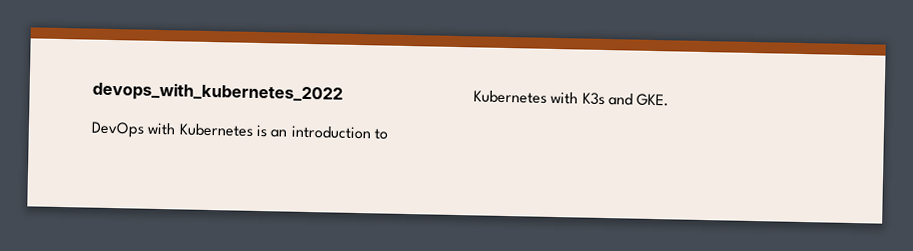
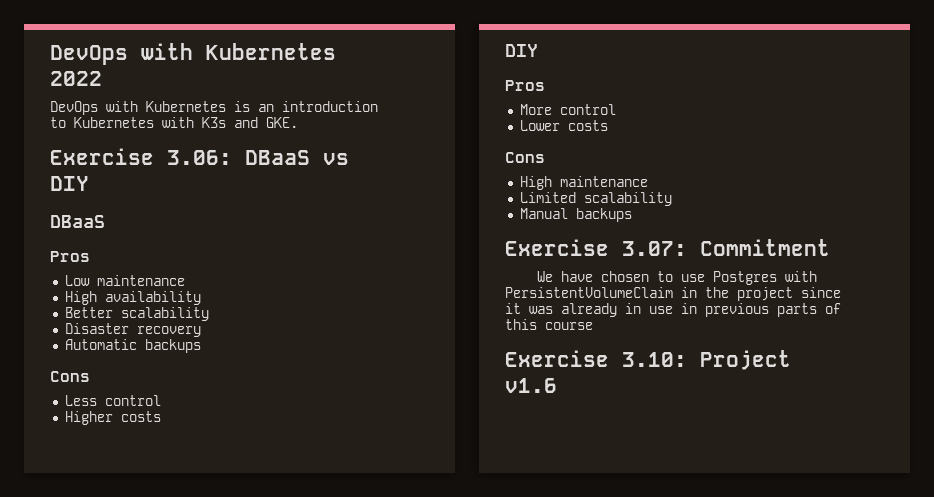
[92,81,343,104] devops_with_kubernetes_2022 -> [50,43,336,65] [50,71,102,86] DevOps with Kubernetes 2022
(670, 100) none -> [50,148,349,165] [50,176,89,191] [50,215,105,228] [50,251,90,262] [64,275,185,286] [64,291,201,305] [64,307,209,321] [64,323,201,337] [64,339,201,353] [50,371,90,382] [64,395,161,406] [64,411,161,425] [505,44,538,57] [505,80,545,91] [519,104,616,115] [519,120,608,131] [505,152,545,163] [519,176,648,190] [519,192,672,206] [519,208,632,222] [505,239,830,256] [536,271,817,285] [505,287,841,301] [505,303,841,317] [505,319,593,330] [505,350,791,370] [505,378,557,393] // Exercise 3.06: DBaaS vs DIY // DBaaS // Pros // Low maintenance // High availability // Better scalability // Disaster recovery // Automatic backups // Cons // Less control // Higher costs // DIY // Pros // More control // Lower costs // Cons // High maintenance // Limited scalability // Manual backups // Exercise 3.07: Commitment // We have chosen to use Postgres with PersistentVolumeClaim in the project since it was already in use in previous parts of this course // Exercise 3.10: Project v1.6

